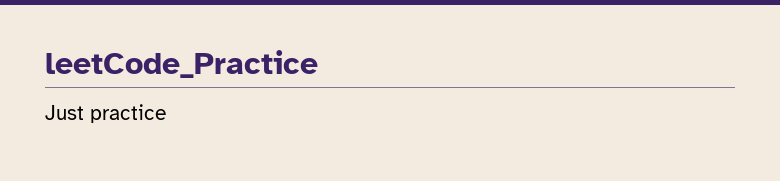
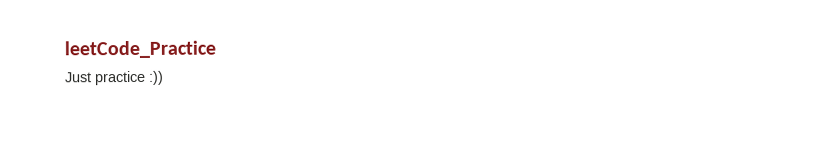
(166, 113) none -> [148,70,164,85] :))

